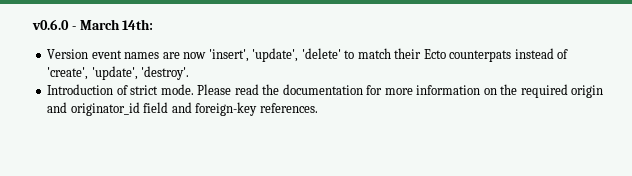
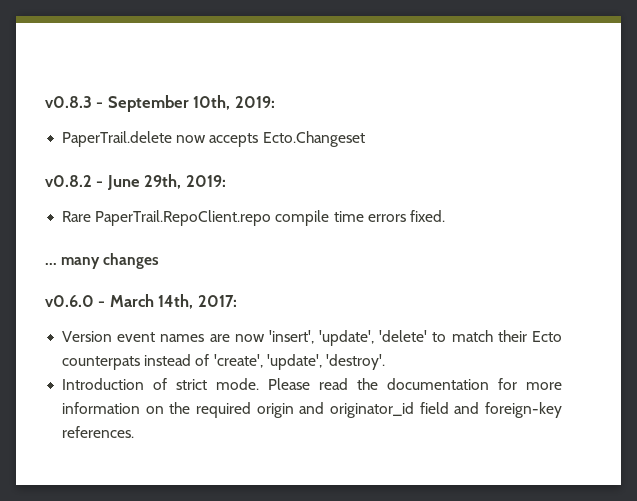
(32, 24) none -> [45,95,275,112] [62,131,365,147] [45,174,226,190] [62,210,445,226] [45,253,160,269] v0.8.3 - September 10th, 2019: // PaperTrail.delete now accepts Ecto.Changeset // v0.8.2 - June 29th, 2019: // Rare PaperTrail.RepoClient.repo compile time errors fixed. // ... many changes //
[122,19,154,30] 14th: -> [158,294,237,309] 14th, 2017:

